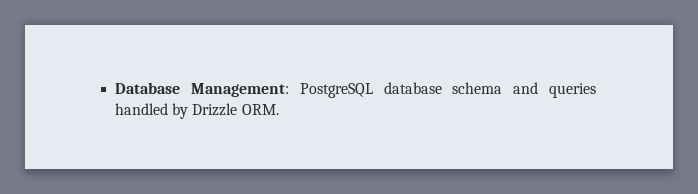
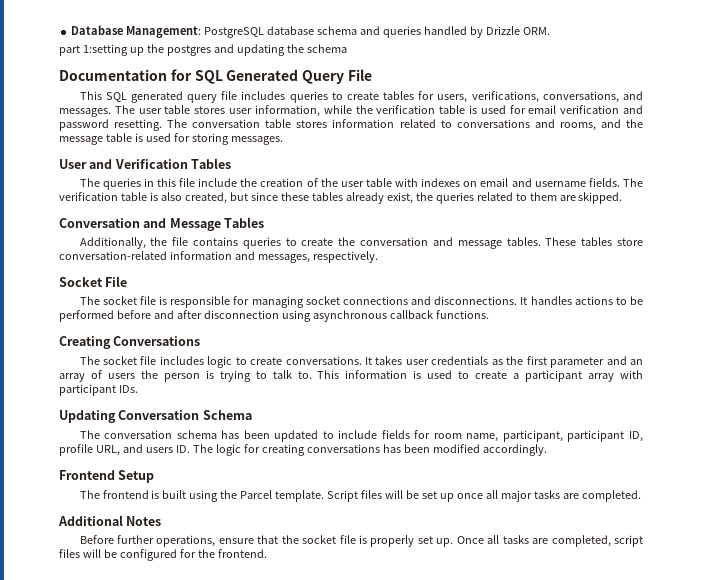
(279, 109) none -> [59,44,347,56] [59,69,372,84] [79,91,643,103] [59,105,643,117] [59,119,644,131] [59,133,283,145] [59,158,232,169] [79,178,643,190] [59,192,623,204] [59,217,265,231] [79,237,643,249] [59,251,378,263] [59,276,128,287] [79,296,643,308] [59,310,489,322] [59,336,201,349] [79,356,643,368] [59,370,644,382] [59,384,138,396] [59,410,252,423] [79,430,643,442] [59,444,547,456] [59,470,155,483] [79,490,641,502] [58,515,162,526] [79,535,643,547] [59,549,267,561] // part 1:setting up the postgres and updating the schema // Documentation for SQL Generated Query File // This SQL generated query file includes queries to create tables for users, verifications, conversations, and messages. The user table stores user information, while the verification table is used for email verification and password resetting. The conversation table stores information related to conversations and rooms, and the message table is used for storing messages. // User and Verification Tables // The queries in this file include the creation of the user table with indexes on email and username fields. The verification table is also created, but since these tables already exist, the queries related to them are skipped. // Conversation and Message Tables // Additionally, the file contains queries to create the conversation and message tables. These tables store conversation-related information and messages, respectively. // Socket File // The socket file is responsible for managing socket connections and disconnections. It handles actions to be performed before and after disconnection using asynchronous callback functions. // Creating Conversations // The socket file includes logic to create conversations. It takes user credentials as the first parameter and an array of users the person is trying to talk to. This information is used to create a participant array with participant IDs. // Updating Conversation Schema // The conversation schema has been updated to include fields for room name, participant, participant ID, profile URL, and users ID. The logic for creating conversations has been modified accordingly. // Frontend Setup // The frontend is built using the Parcel template. Script files will be set up once all major tasks are completed. // Additional Notes // Before further operations, ensure that the socket file is properly set up. Once all tasks are completed, script files will be configured for the frontend.

